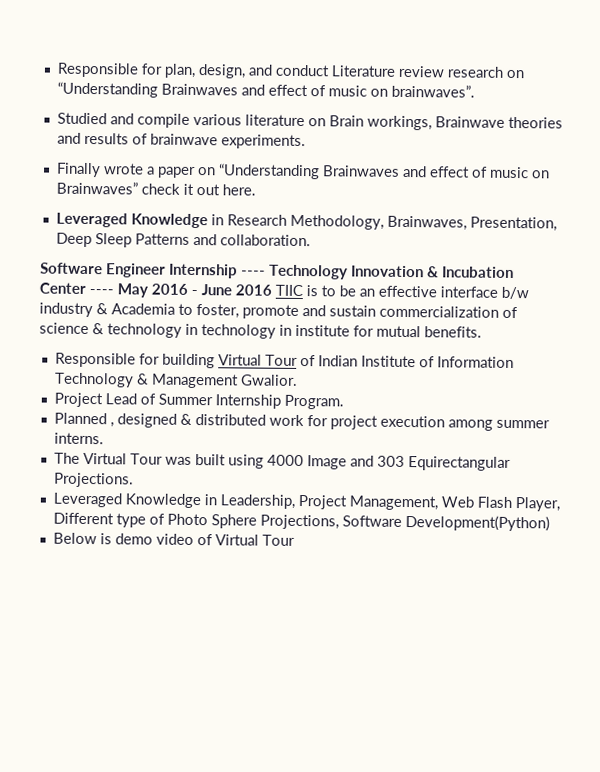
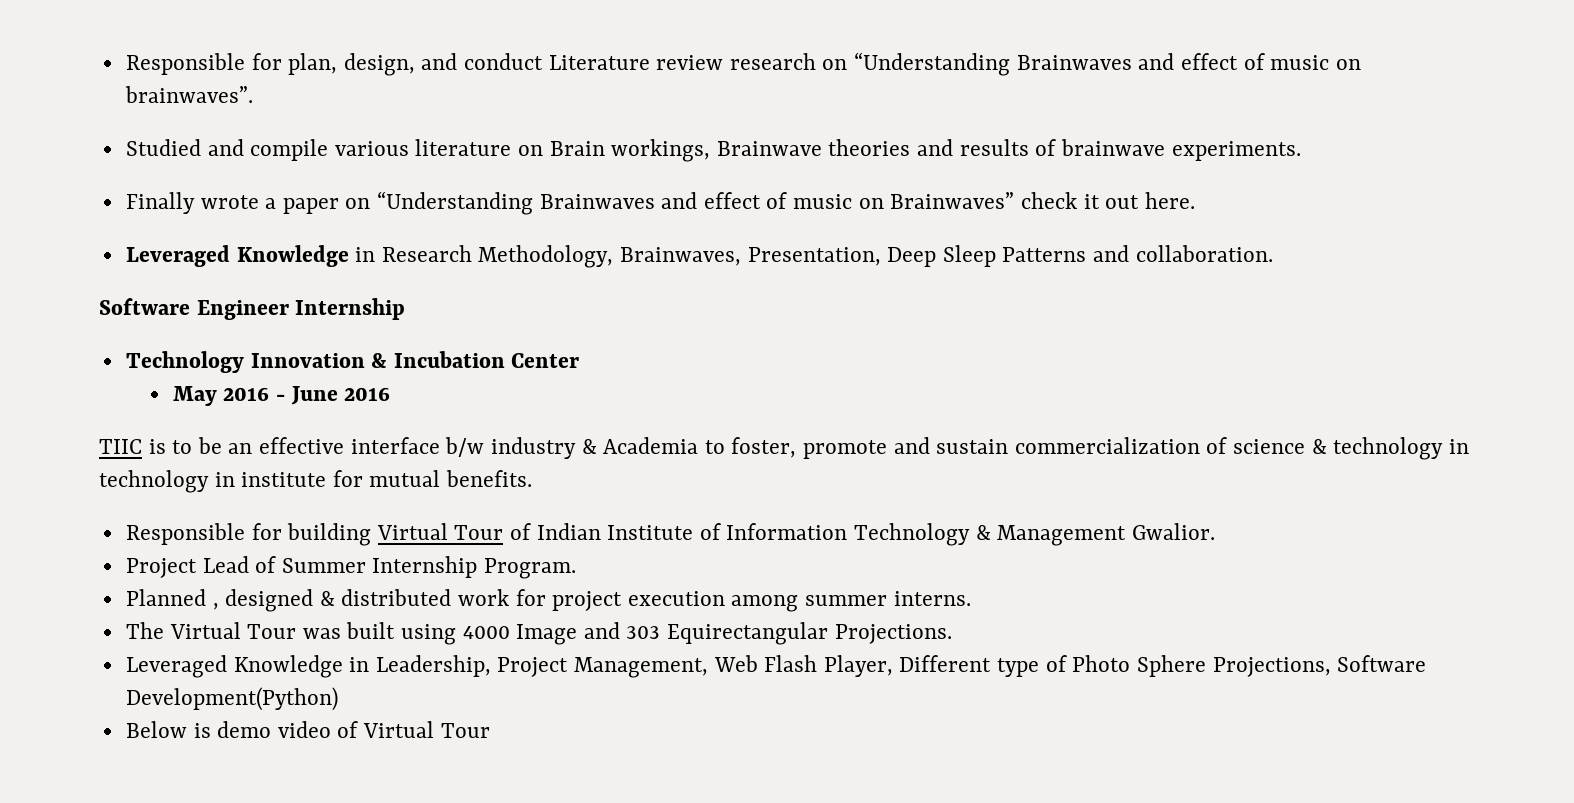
[241,270,266,276] ---- -> (406, 309) //
[89,289,114,295] ---- -> (580, 360) //
(272, 290) none -> (391, 394) //

